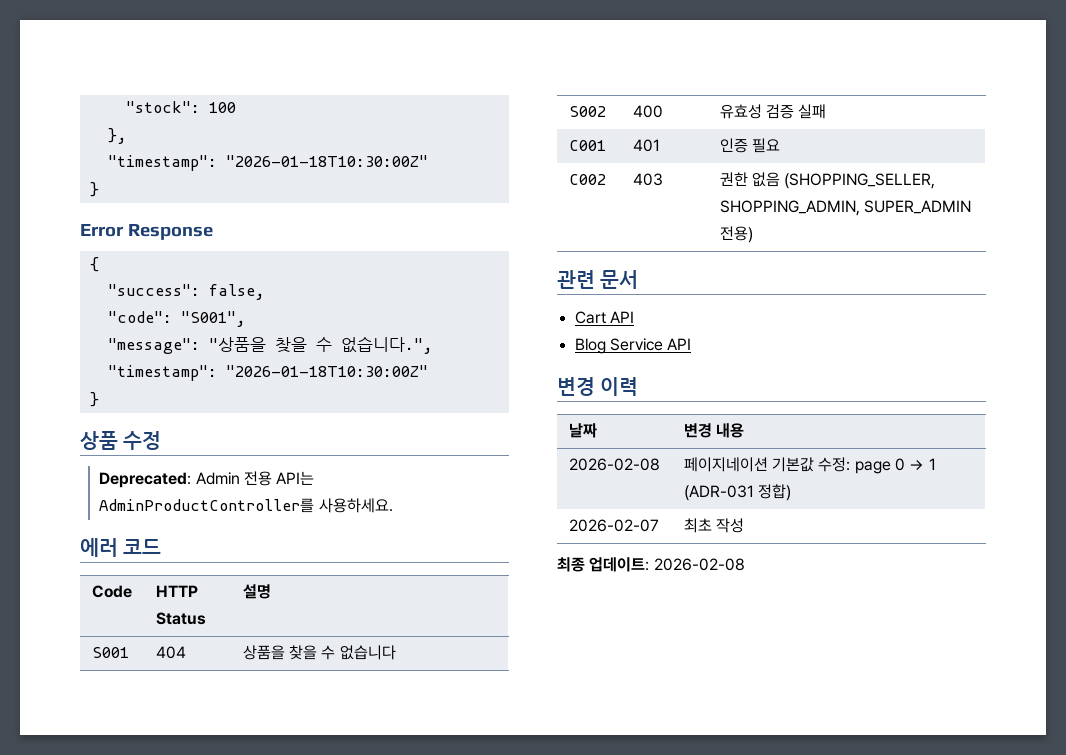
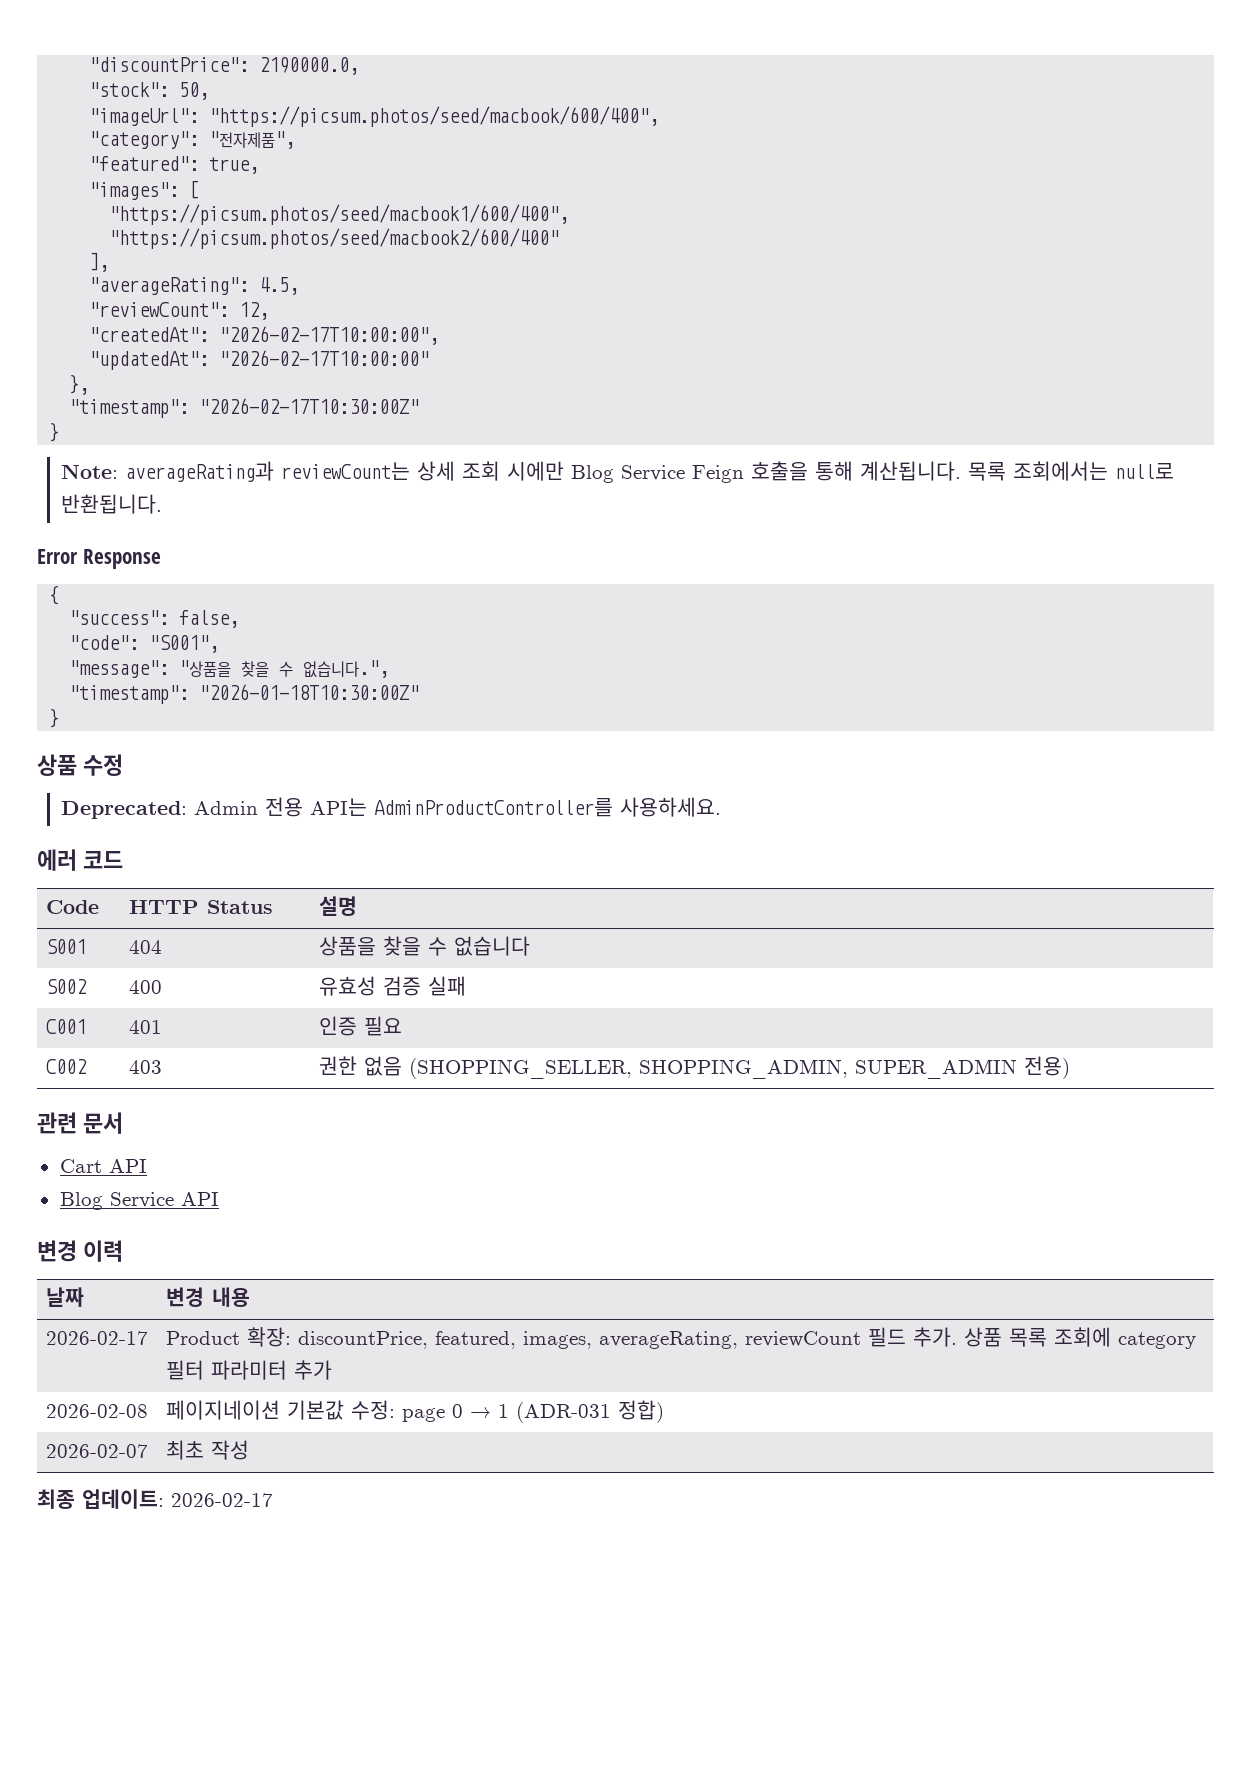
[125,101,236,113] "stock": 100 -> [89,57,360,75] [89,82,210,100] [89,106,660,127] [89,131,296,149] [89,156,260,174] [89,180,200,200] [109,204,570,225] [109,228,560,249] [89,252,110,272] [89,277,300,295] [89,302,270,320] [89,326,440,345] [89,350,430,370] "discountPrice": 2190000.0, // "stock": 50, // "imageUrl": "https://picsum.photos/seed/macbook/600/400", // "category": "전자제품", // "featured": true, // "images": [ // "https://picsum.photos/seed/macbook1/600/400", // "https://picsum.photos/seed/macbook2/600/400" // ], // "averageRating": 4.5, // "reviewCount": 12, // "createdAt": "2026-02-17T10:00:00", // "updatedAt": "2026-02-17T10:00:00"
[225,155,428,167] [89,182,99,197] "2026-01-18T10:30:00Z" // } -> [199,398,420,414] [49,422,60,442] [61,461,1175,483] [61,494,163,514] "2026-02-17T10:30:00Z" // } // Note: averageRating과 reviewCount는 상세 조회 시에만 Blog Service Feign 호출을 통해 계산됩니다. 목록 조회에서는 null로 반환됩니다.
(745, 430) none -> [45,1331,148,1345] [165,1327,1196,1349] [165,1360,332,1380] // 2026-02-17 | Product 확장: discountPrice, featured, images, averageRating, reviewCount 필드 추가. 상품 목록 조회에 category 필터 파라미터 추가
[653,558,745,571] 2026-02-08 -> [171,1493,273,1507] 2026-02-17

